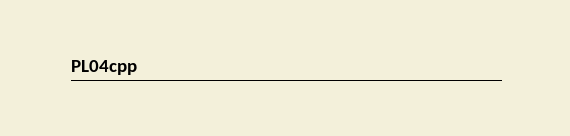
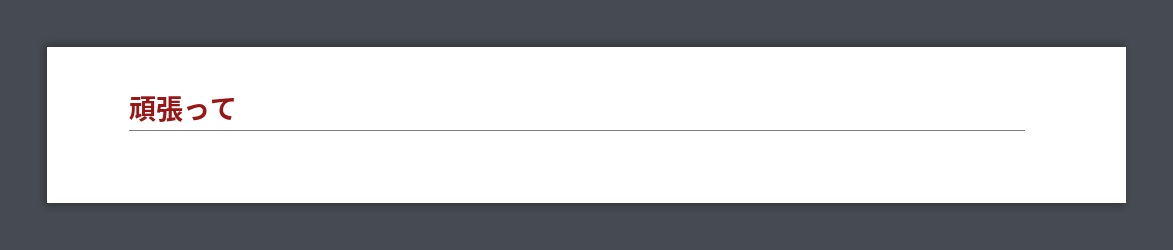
[71,60,137,75] PL04cpp -> [129,96,237,122] 頑張って

